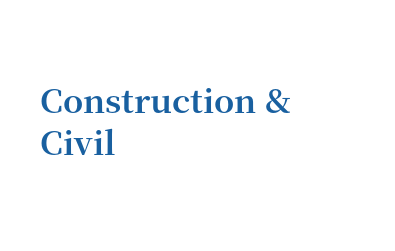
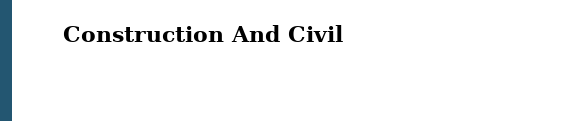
[264,89,291,113] & -> [231,25,280,42] And

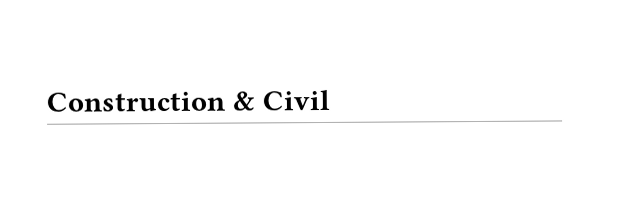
[231,25,280,42] And -> [231,91,255,111] &

